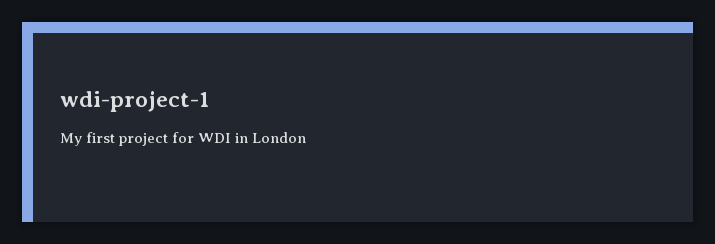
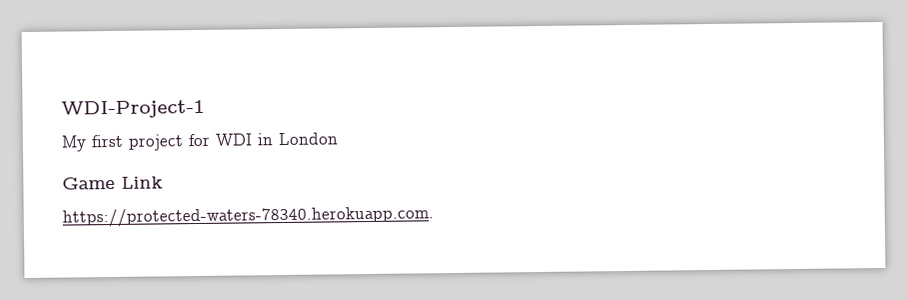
[60,91,209,112] wdi-project-1 -> [61,99,205,119] WDI-Project-1
(307, 137) none -> [62,176,163,190] [62,205,434,228] // Game Link // https://protected-waters-78340.herokuapp.com.

